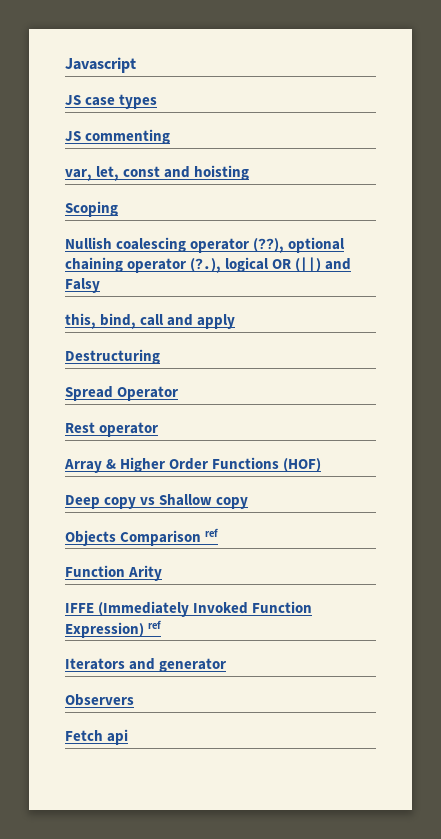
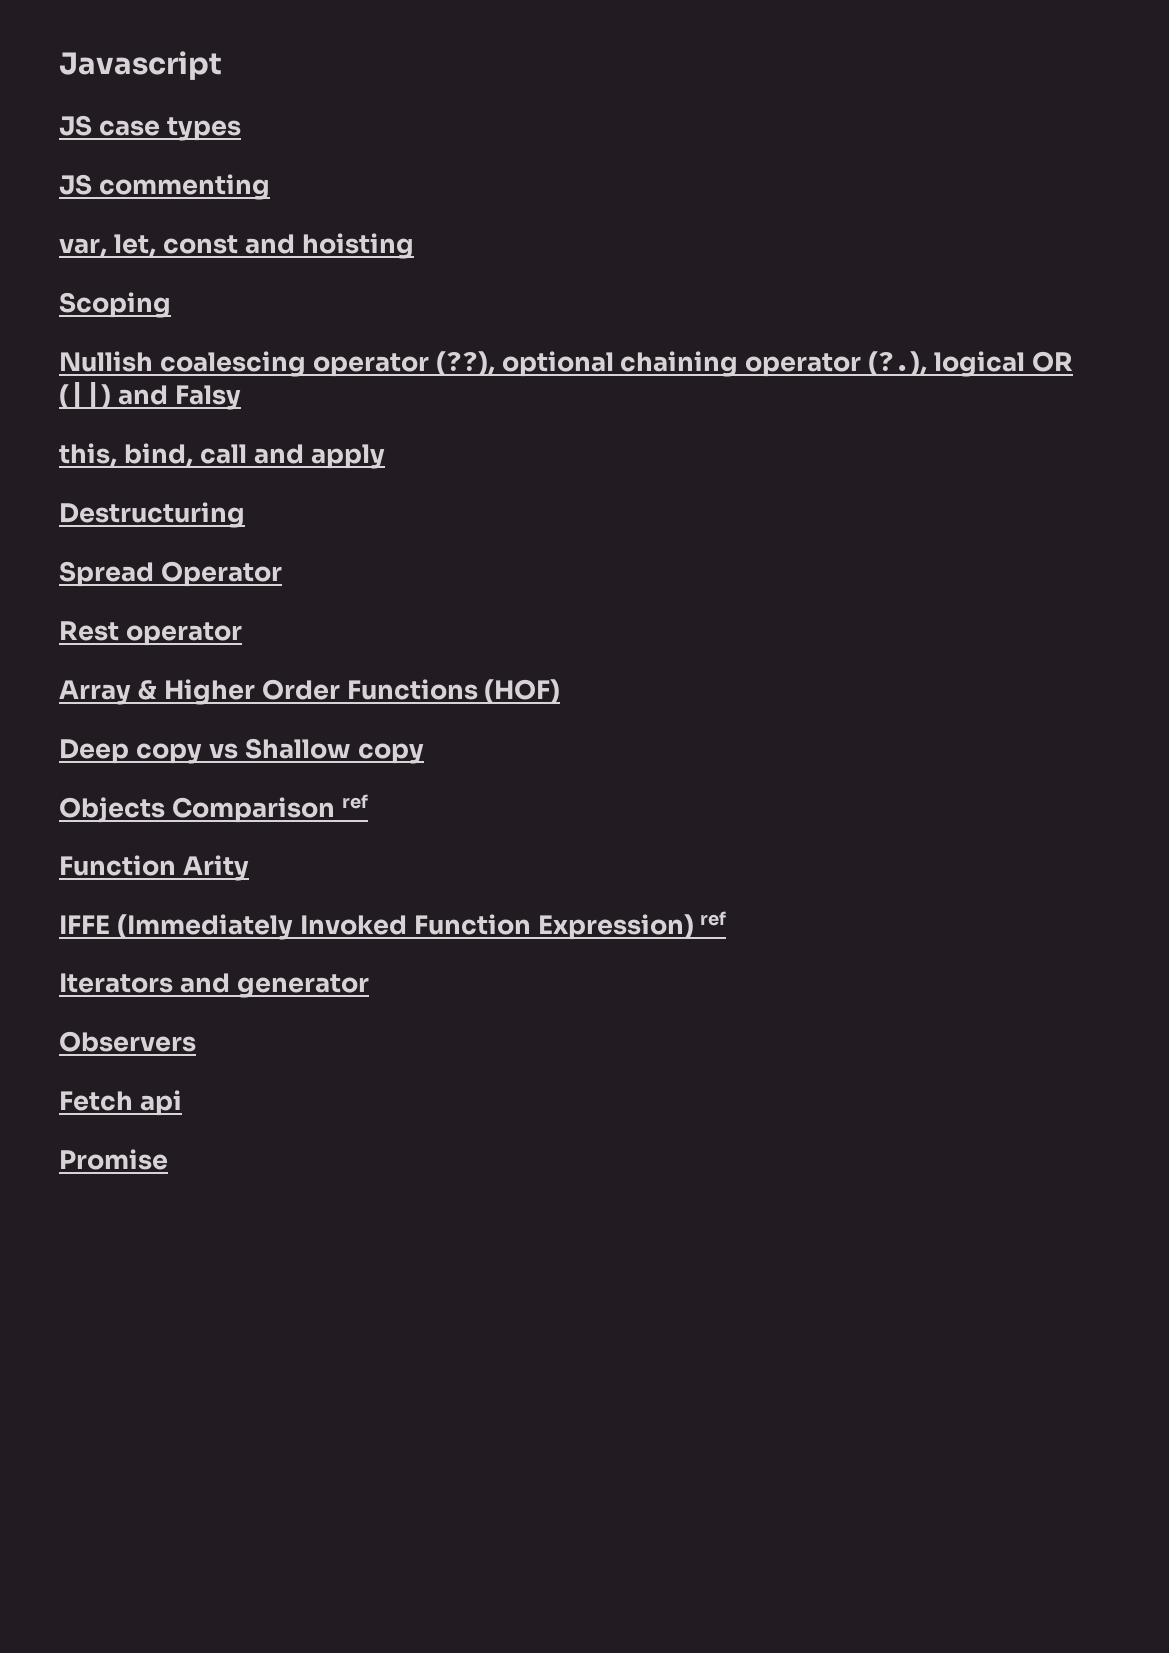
(129, 737) none -> [59,1149,168,1170] // Promise

